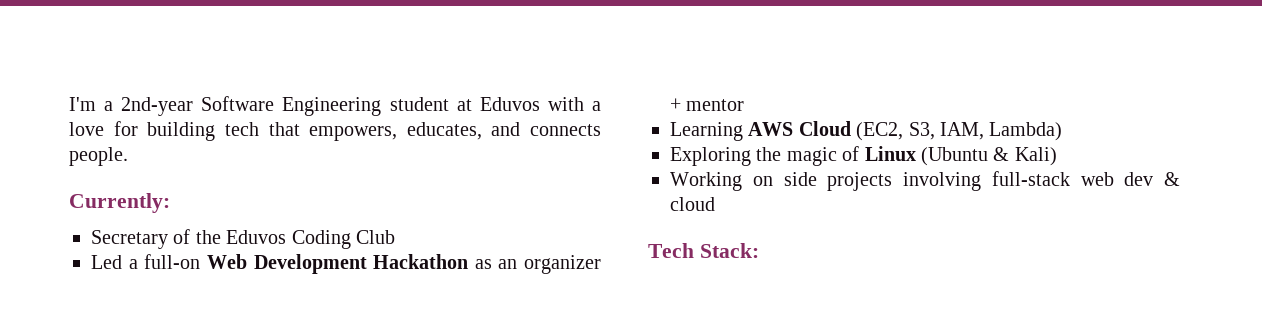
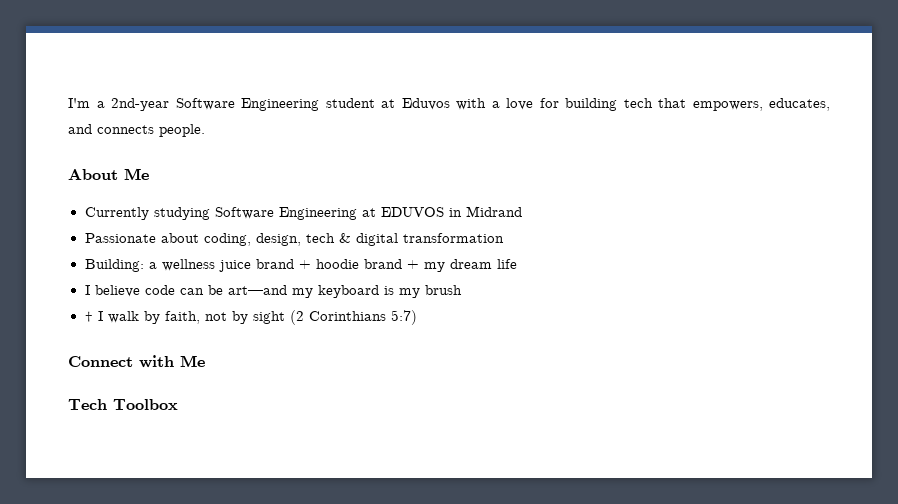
[69,193,170,213] [91,229,395,249] [91,254,601,274] [670,98,745,111] [670,121,1063,141] [670,146,1057,166] [670,171,1180,191] [670,197,715,211] Currently: // Secretary of the Eduvos Coding Club // Led a full-on Web Development Hackathon as an organizer + mentor // Learning AWS Cloud (EC2, S3, IAM, Lambda) // Exploring the magic of Linux (Ubuntu & Kali) // Working on side projects involving full-stack web dev & cloud -> [68,168,149,180] [84,206,522,220] [84,233,504,246] [84,259,517,272] [84,285,462,298] [84,310,417,325] [68,355,205,368] About Me // Currently studying Software Engineering at EDUVOS in Midrand // Passionate about coding, design, tech & digital transformation // Building: a wellness juice brand + hoodie brand + my dream life // I believe code can be art—and my keyboard is my brush // ✝ I walk by faith, not by sight (2 Corinthians 5:7) // Connect with Me
[699,243,759,258] Stack: -> [113,399,178,410] Toolbox

